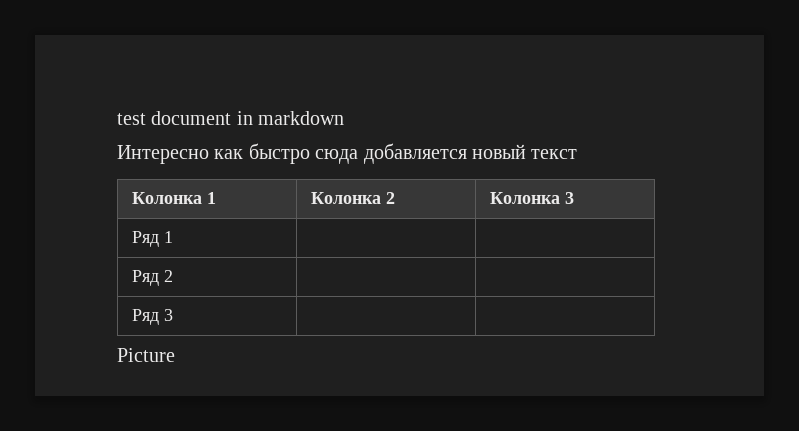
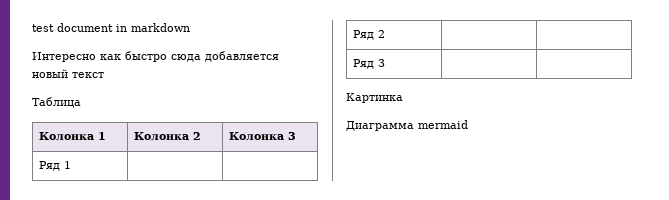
(578, 154) none -> [32,97,81,108] // Таблица
[117,348,175,362] Picture -> [346,93,403,103] [346,120,468,131] Картинка // Диаграмма mermaid

